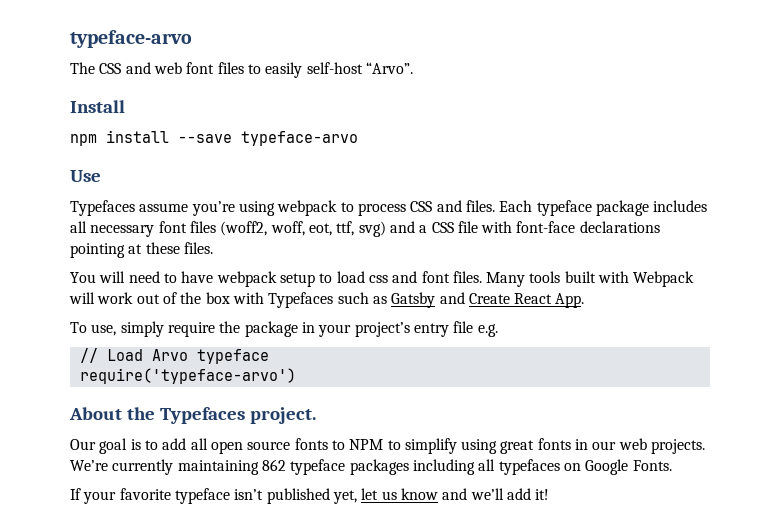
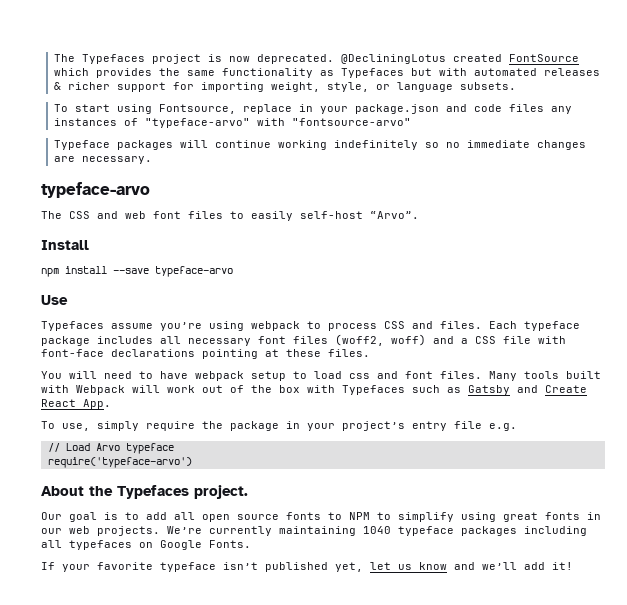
(70, 39) none -> [53,54,579,64] [53,68,600,78] [53,82,516,92] [53,104,572,114] [53,118,411,128] [53,140,586,150] [53,156,152,164] The Typefaces project is now deprecated. @DecliningLotus created FontSource which provides the same functionality as Typefaces but with automated releases & richer support for importing weight, style, or language subsets. // To start using Fontsource, replace in your package.json and code files any instances of "typeface-arvo" with "fontsource-arvo" // Typeface packages will continue working indefinitely so no immediate changes are necessary. //
[270,221,386,237] woff, eot, ttf, svg) -> [391,334,426,346] woff)
[261,459,286,471] 862 -> [363,526,391,534] 1040

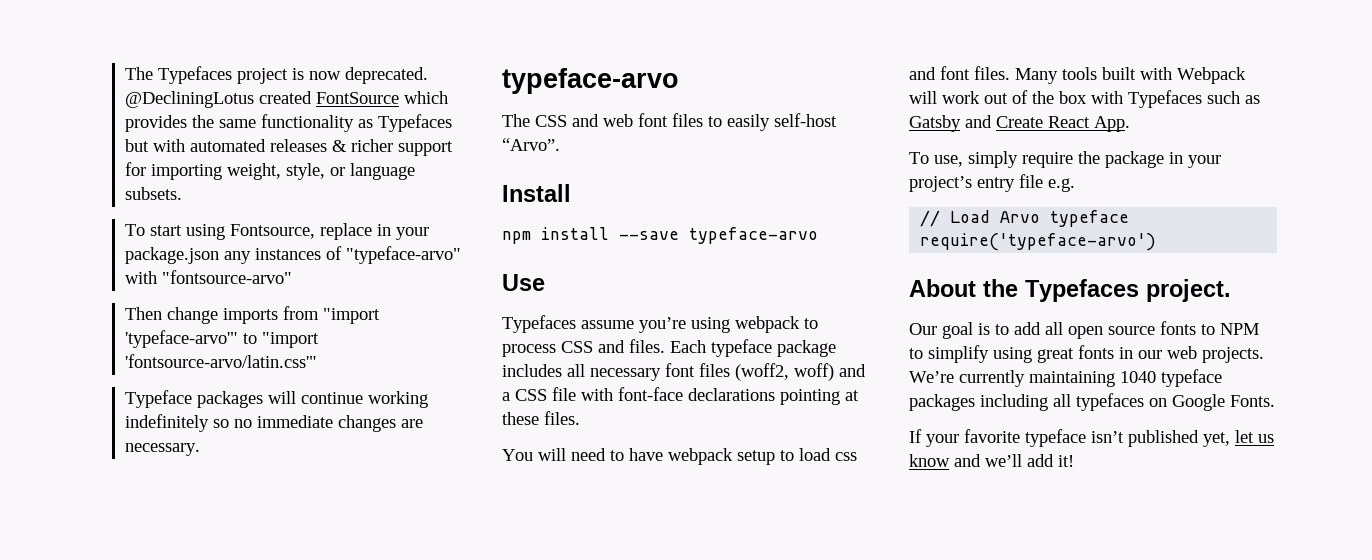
[445,104,544,112] and code files -> (219, 255) none
(411, 122) none -> [124,306,380,324] [124,330,319,348] [124,354,317,368] // Then change imports from "import 'typeface-arvo'" to "import 'fontsource-arvo/latin.css'"

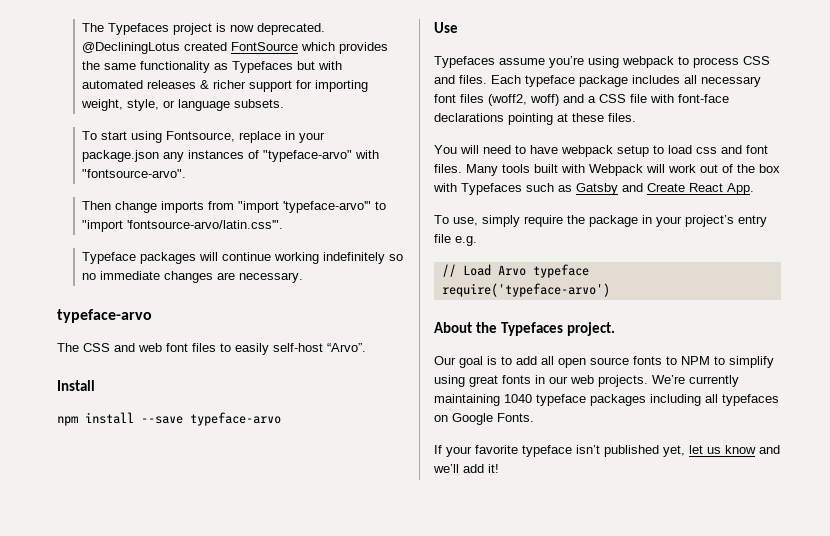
[161,270,292,284] "fontsource-arvo" -> [82,169,187,178] "fontsource-arvo".
[124,354,317,368] 'fontsource-arvo/latin.css'" -> [127,220,284,229] 'fontsource-arvo/latin.css'".

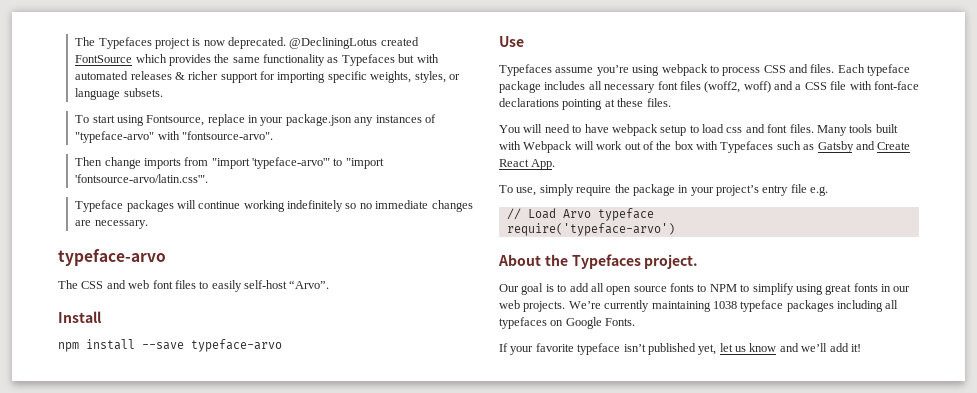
[81,99,160,111] weight, style, -> [327,71,446,83] specific weights, styles,
[504,394,532,403] 1040 -> [712,301,737,309] 1038

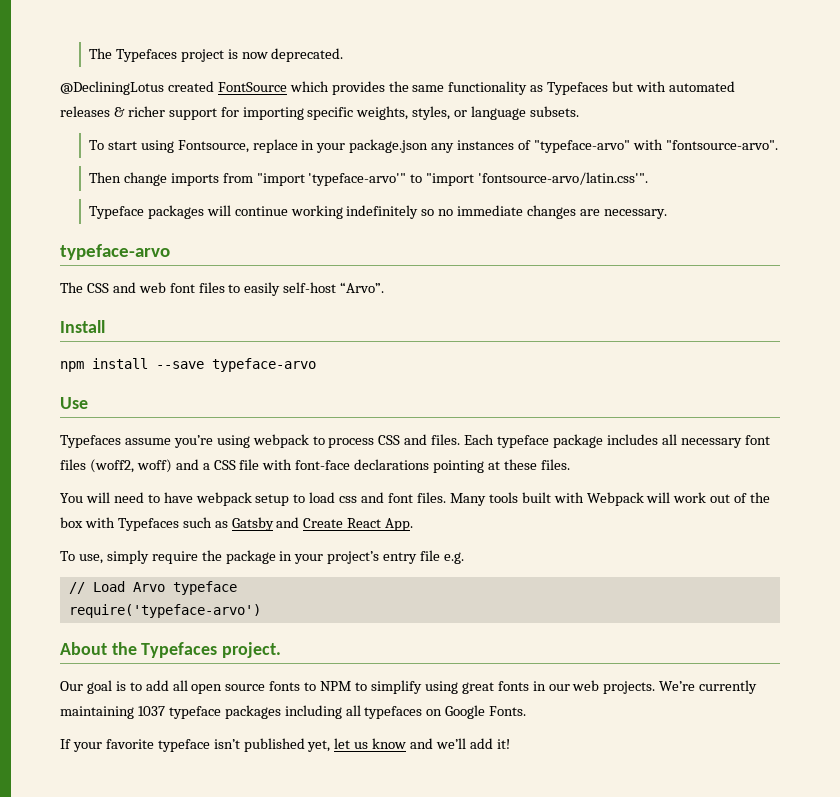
(287, 43) none -> (344, 55) //
[712,301,737,309] 1038 -> [137,706,165,716] 1037

